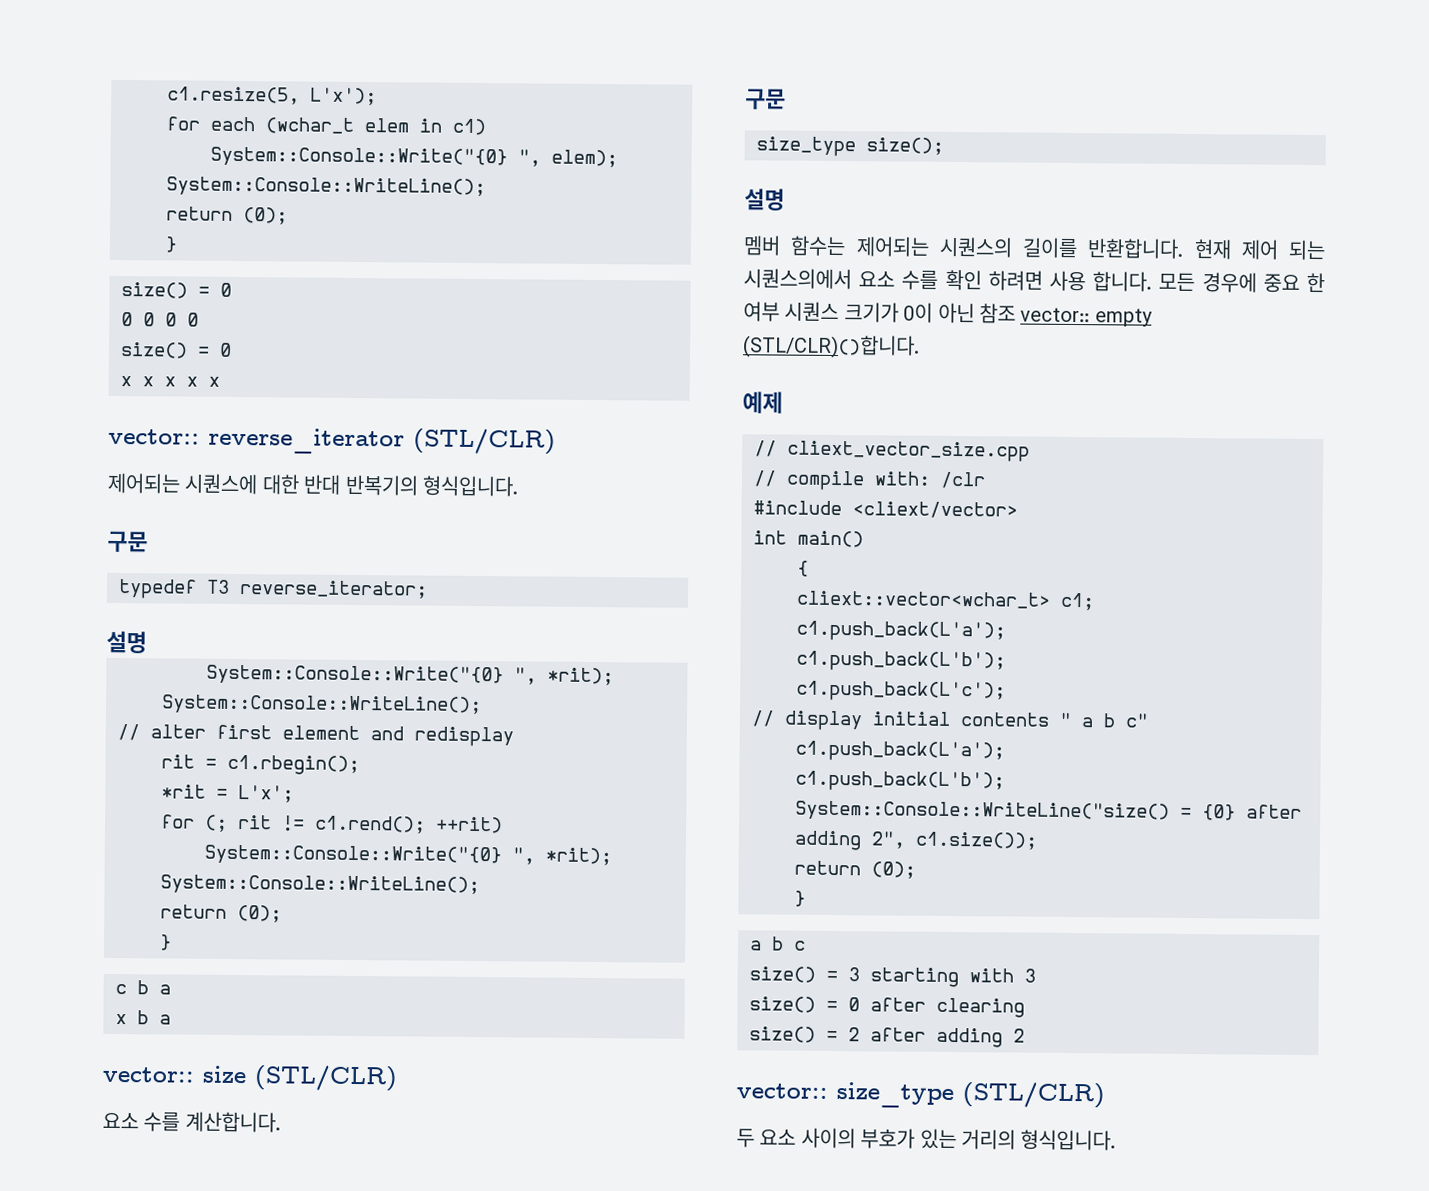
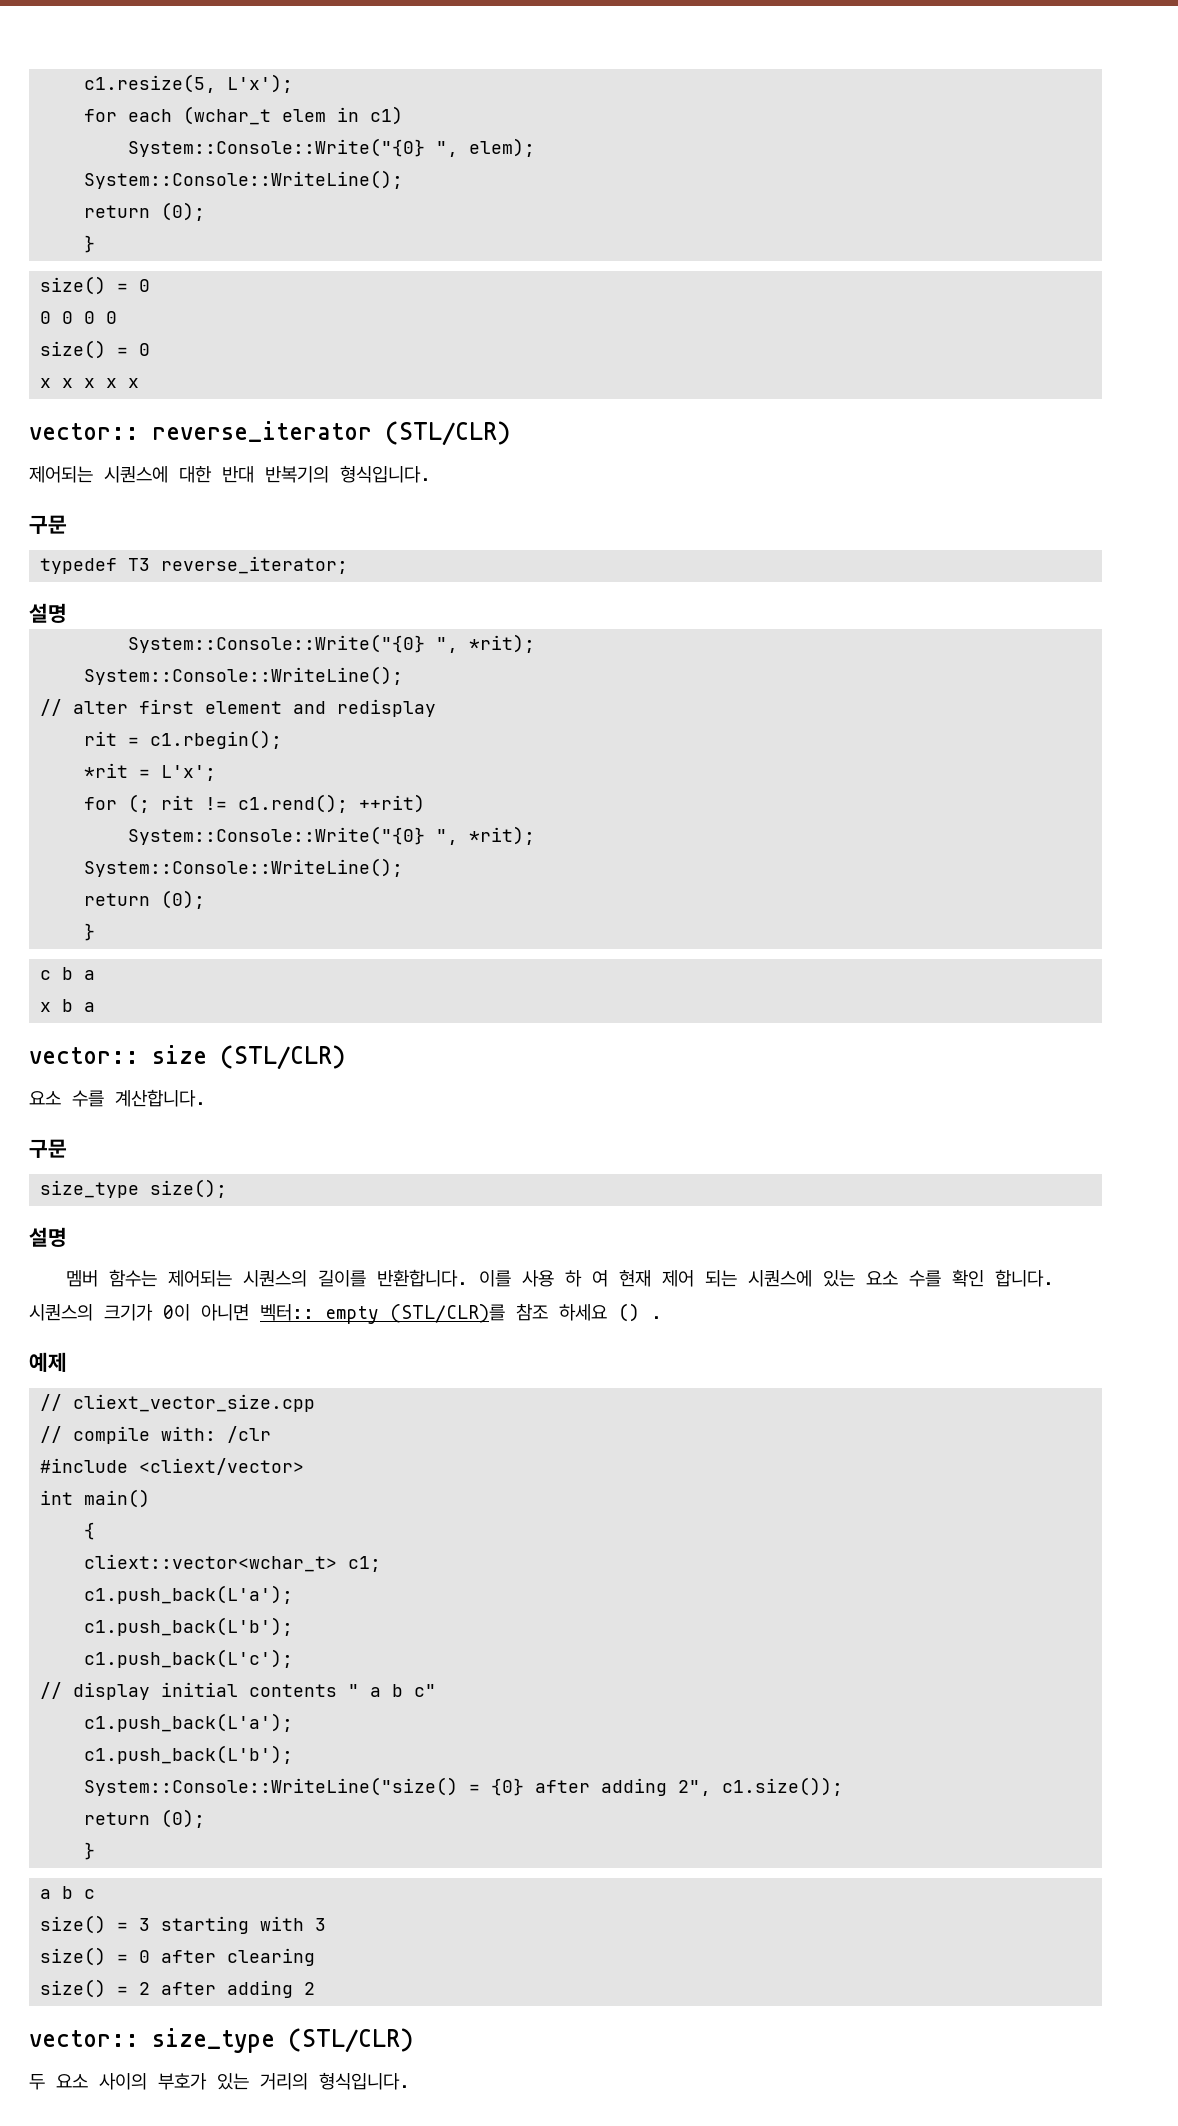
(1185, 248) none -> [478,1270,608,1287] 이를 사용 하 여
[743,268,852,290] 시퀀스의에서 -> [747,1270,855,1287] 시퀀스에 있는
[987,270,1325,293] [743,301,1153,327] [742,334,920,359] 하려면 사용 합니다. 모든 경우에 중요 한 여부 시퀀스 크기가 0이 아닌 참조 vector:: empty (STL/CLR)()합니다. -> [994,1269,1054,1287] [29,1303,662,1324] 합니다. 시퀀스의 크기가 0이 아니면 벡터:: empty (STL/CLR)를 참조 하세요 () .

